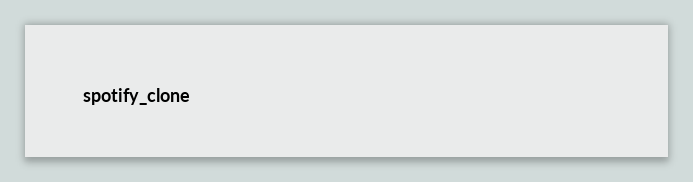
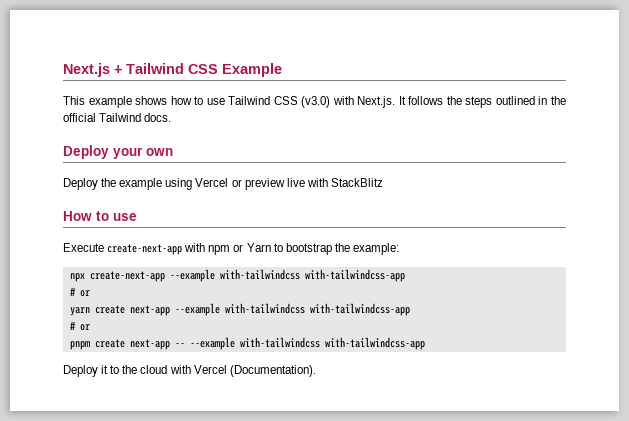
[83,88,190,105] spotify_clone -> [63,63,282,77] [63,96,566,108] [63,113,172,122] [63,145,173,159] [63,178,383,190] [63,211,137,221] [63,243,399,255] [69,269,405,282] [69,287,90,297] [69,303,410,316] [69,321,90,331] [69,337,425,350] [63,365,316,377] Next.js + Tailwind CSS Example // This example shows how to use Tailwind CSS (v3.0) with Next.js. It follows the steps outlined in the official Tailwind docs. // Deploy your own // Deploy the example using Vercel or preview live with StackBlitz // How to use // Execute create-next-app with npm or Yarn to bootstrap the example: // npx create-next-app --example with-tailwindcss with-tailwindcss-app // # or // yarn create next-app --example with-tailwindcss with-tailwindcss-app // # or // pnpm create next-app -- --example with-tailwindcss with-tailwindcss-app // Deploy it to the cloud with Vercel (Documentation).

